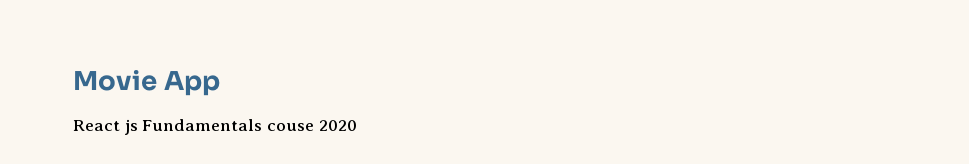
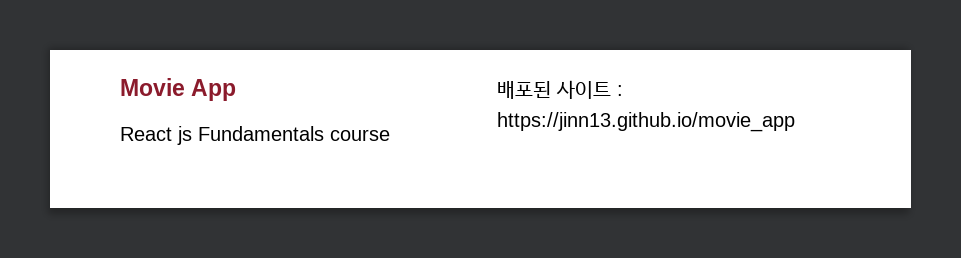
[267,120,357,131] couse 2020 -> [330,129,390,141] [497,80,623,99] [497,112,795,132] course // 배포된 사이트 : https://jinn13.github.io/movie_app

